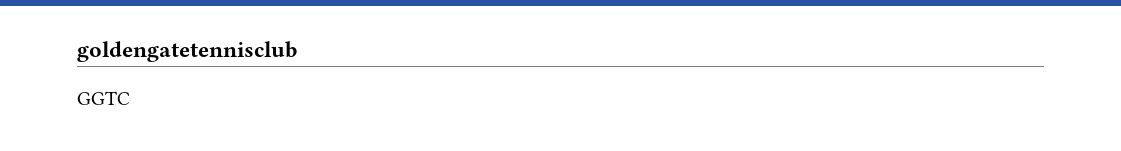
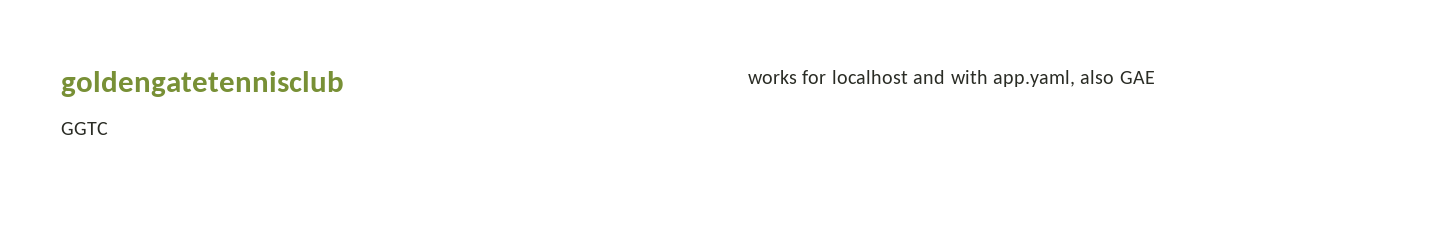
(130, 98) none -> [748,70,1155,87] // works for localhost and with app.yaml, also GAE

